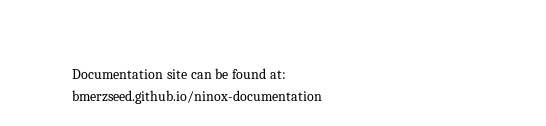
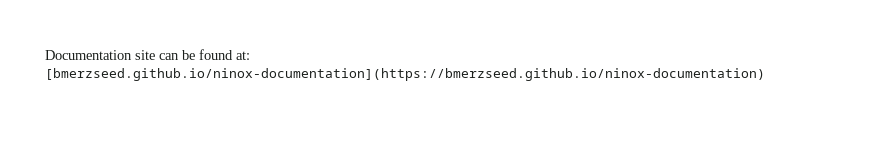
[72,90,322,104] bmerzseed.github.io/ninox-documentation -> [45,68,765,81] [bmerzseed.github.io/ninox-documentation](https://bmerzseed.github.io/ninox-documentation)

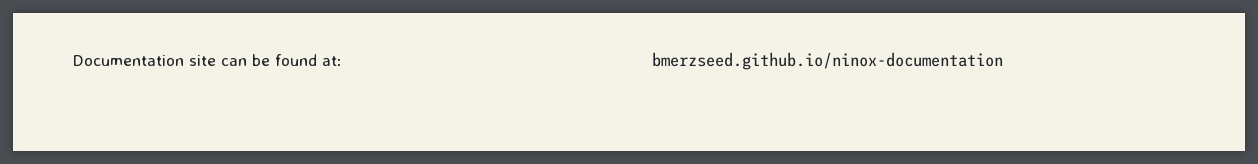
[45,68,765,81] [bmerzseed.github.io/ninox-documentation](https://bmerzseed.github.io/ninox-documentation) -> [652,52,1003,70] bmerzseed.github.io/ninox-documentation

